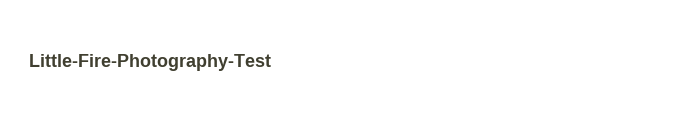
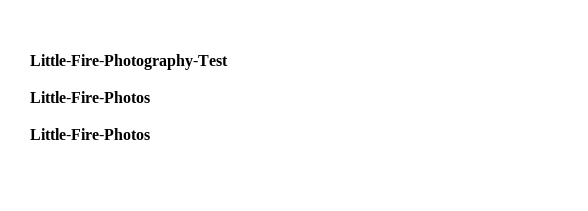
(271, 62) none -> [30,91,150,103] [30,128,150,140] // Little-Fire-Photos // Little-Fire-Photos

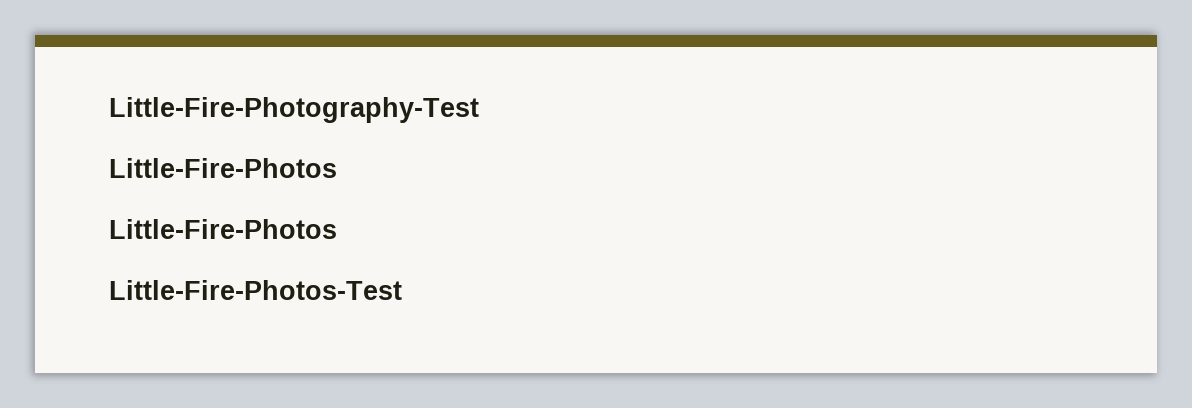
(150, 134) none -> [109,280,402,300] // Little-Fire-Photos-Test

